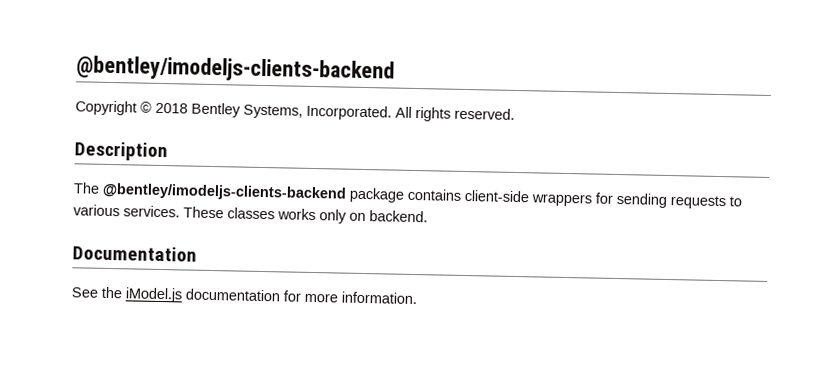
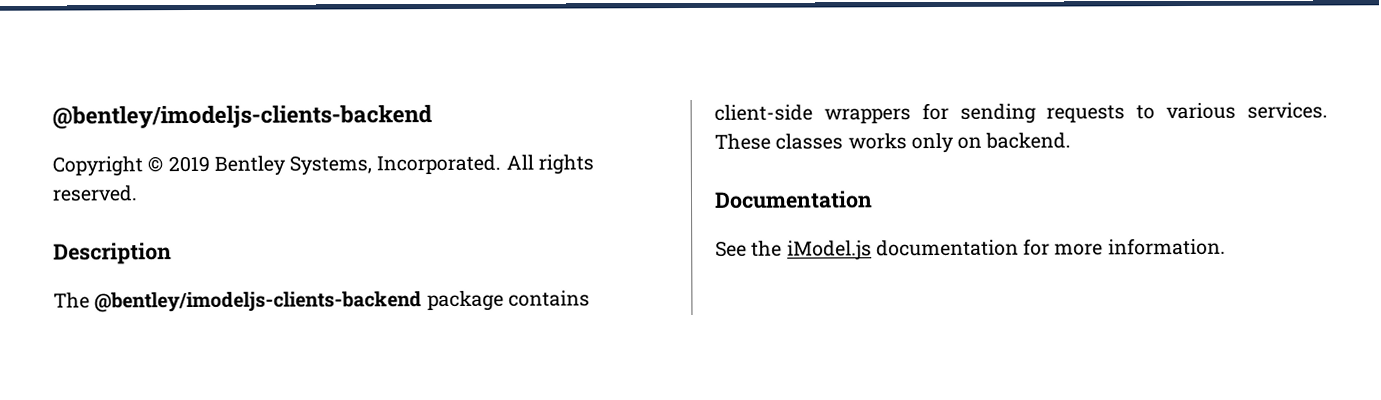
[155,102,188,114] 2018 -> [167,155,210,173] 2019

